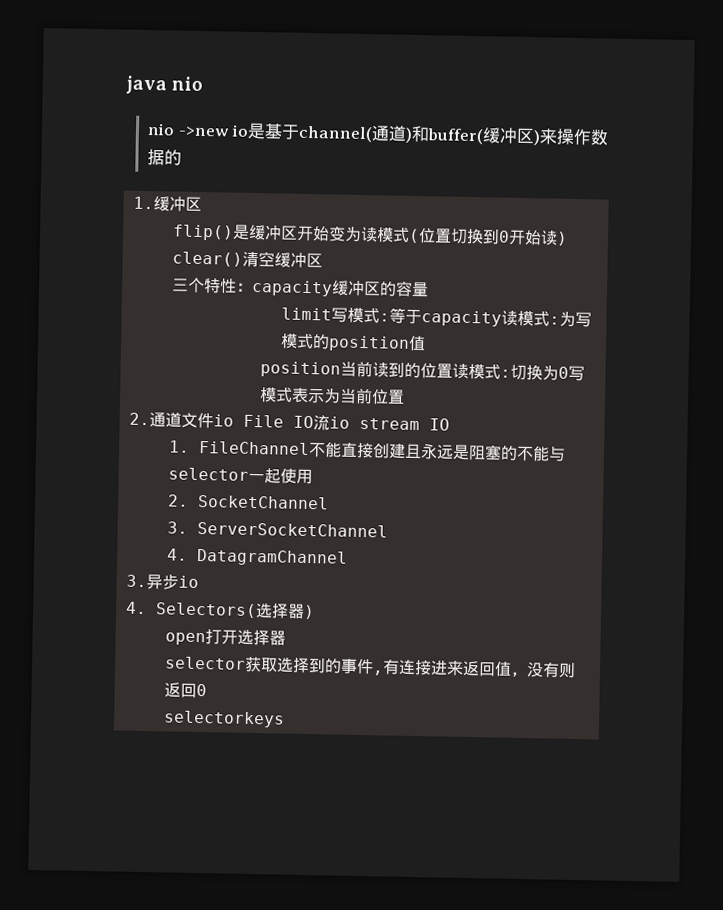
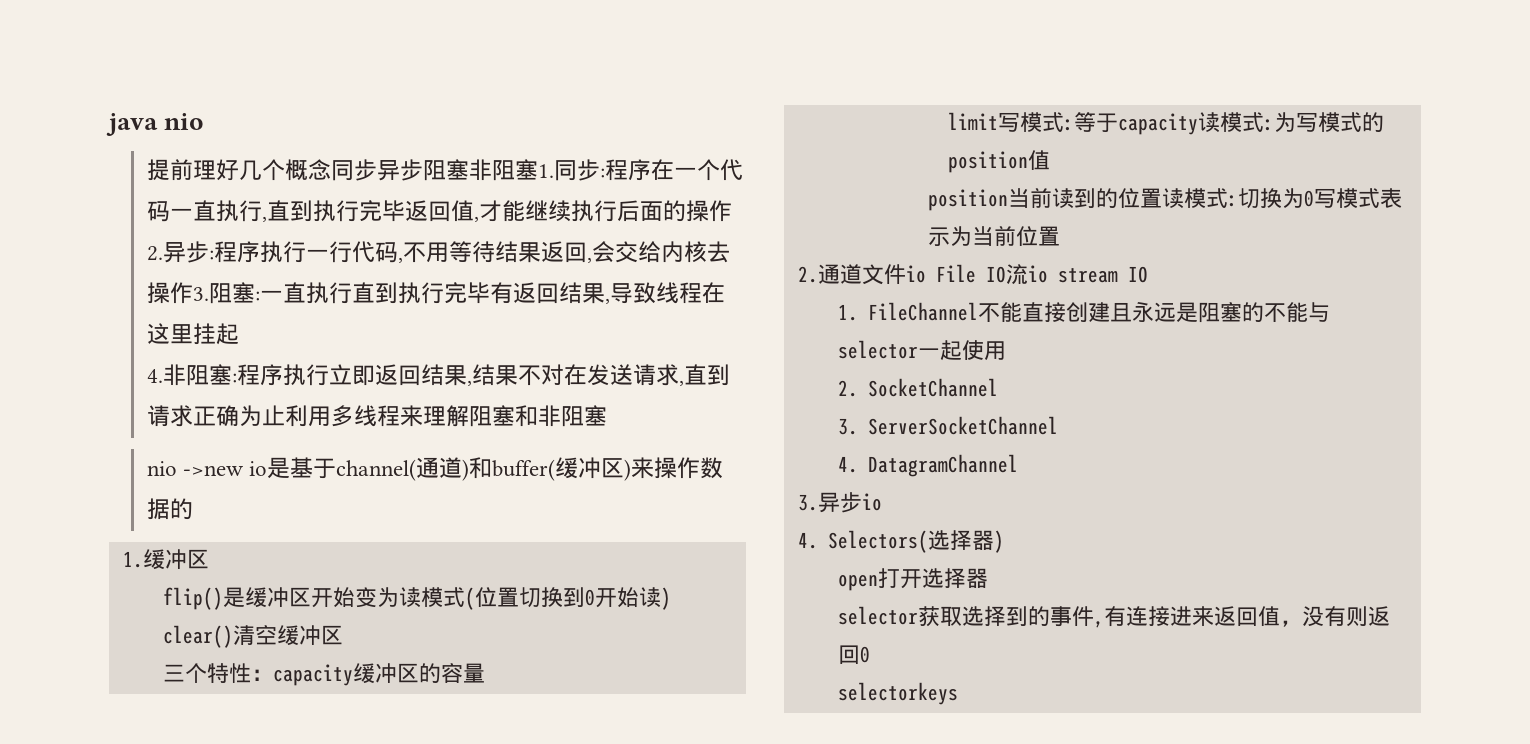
(204, 84) none -> [146,159,743,181] [146,200,732,222] [146,241,730,263] [146,282,725,304] [146,323,239,345] [146,364,730,386] [146,405,607,427] // 提前理好几个概念同步异步阻塞非阻塞1.同步:程序在一个代码一直执行,直到执行完毕返回值,才能继续执行后面的操作2.异步:程序执行一行代码,不用等待结果返回,会交给内核去操作3.阻塞:一直执行直到执行完毕有返回结果,导致线程在这里挂起 // 4.非阻塞:程序执行立即返回结果,结果不对在发送请求,直到请求正确为止利用多线程来理解阻塞和非阻塞

